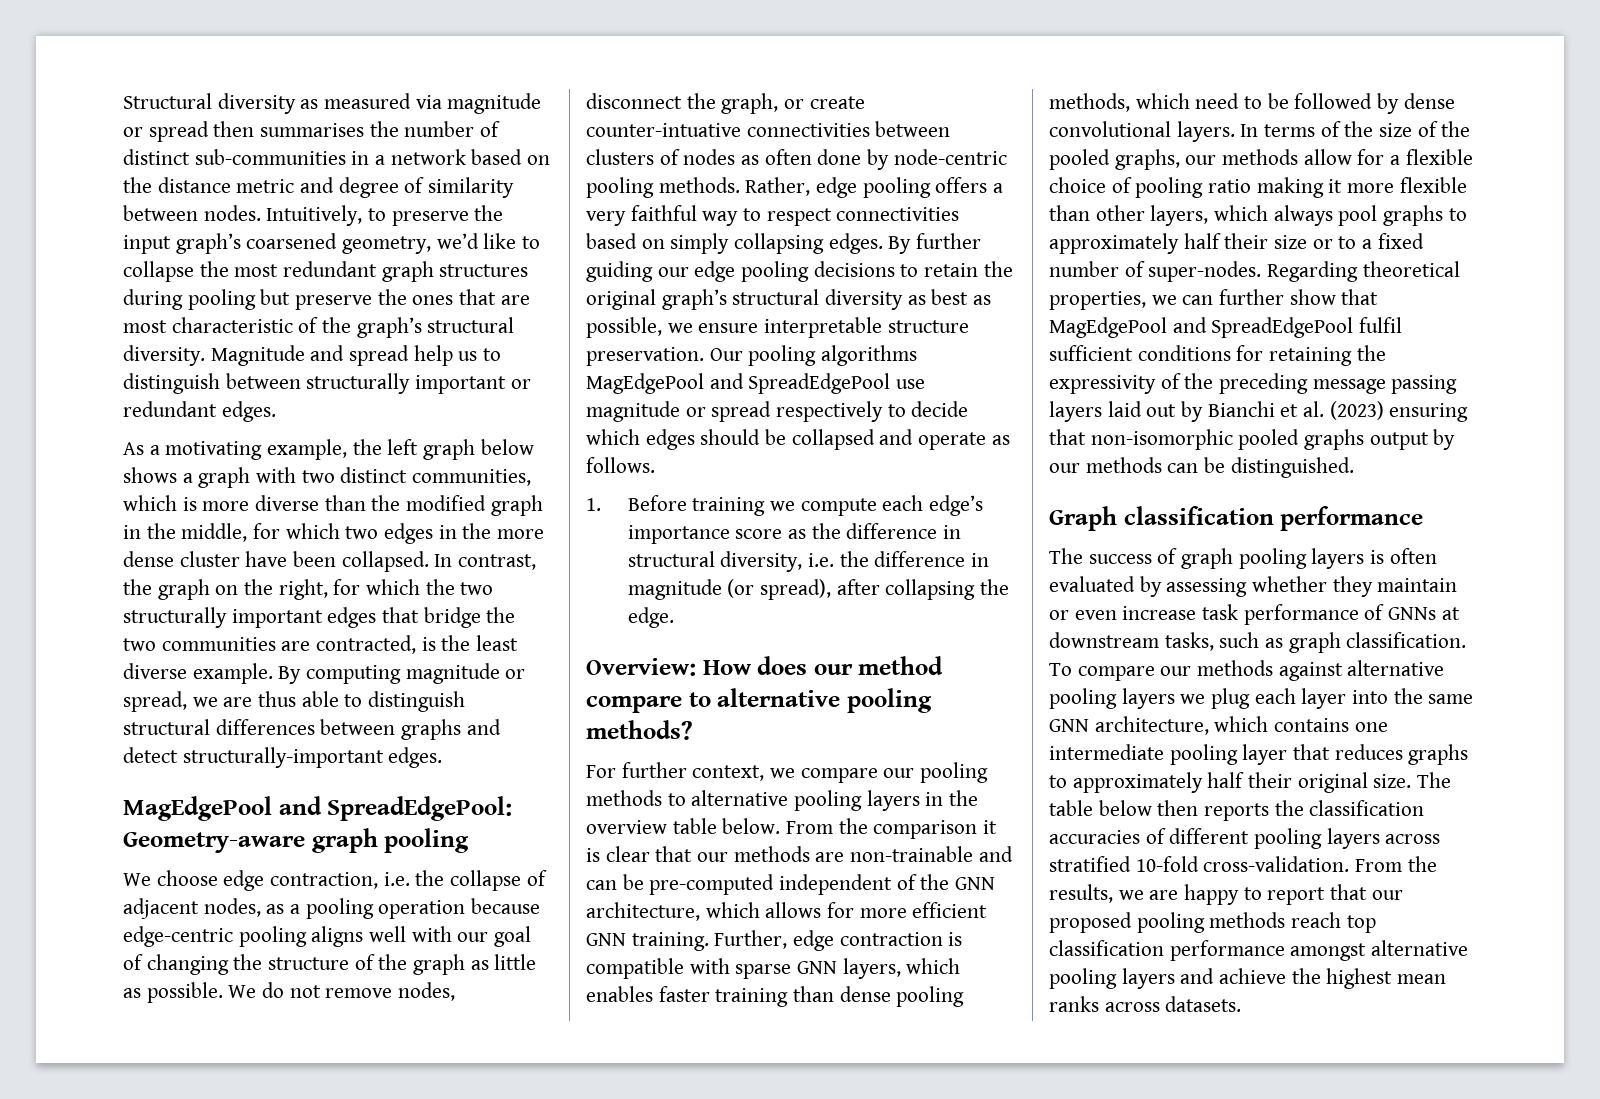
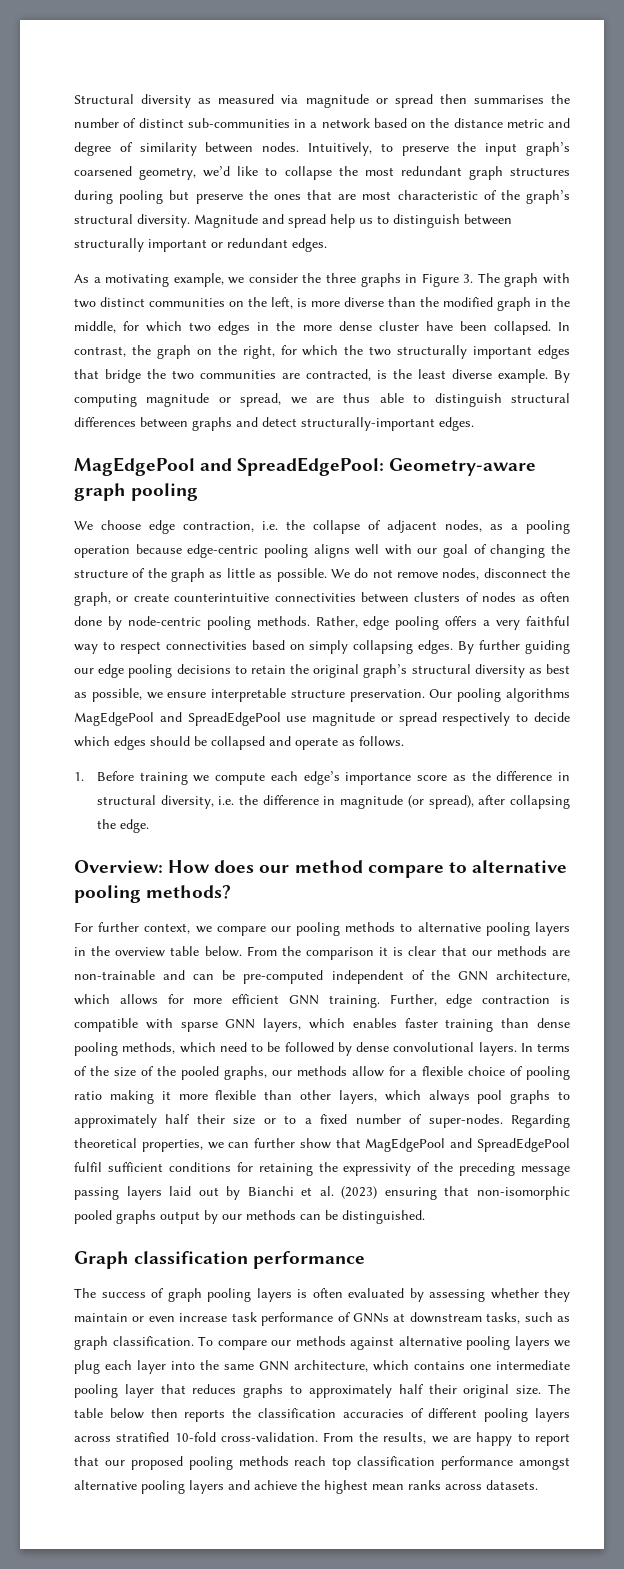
[352,439,534,460] [123,467,532,488] [123,495,177,511] the left graph below shows a graph with two distinct communities, which -> [228,273,570,287] [74,297,293,309] we consider the three graphs in Figure 3. The graph with two distinct communities on the left,
[586,123,741,137] counter-intuative -> [174,593,270,602] counterintuitive

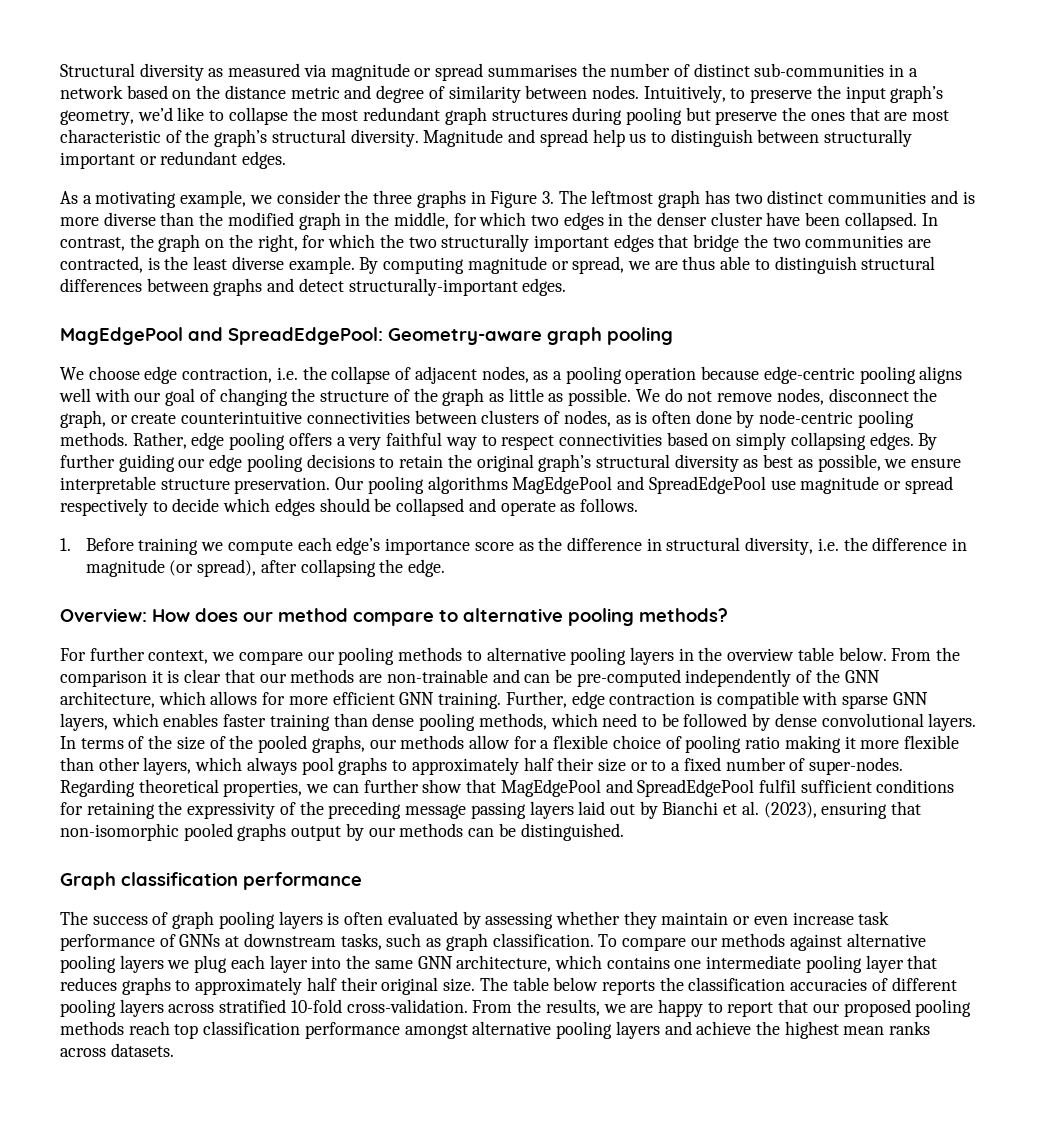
[439,94,467,104] then -> (484, 72) none
[74,166,132,176] coarsened -> (944, 94) none
[504,273,570,287] [74,297,293,309] graph with two distinct communities on the left, -> [591,190,958,208] leftmost graph has two distinct communities and
[302,321,372,331] more dense -> [656,212,707,226] denser
[482,592,535,602] nodes as -> [563,410,648,427] nodes, as is
[331,970,404,984] independent -> [685,669,792,687] independently
[341,1186,378,1199] (2023) -> [763,802,817,818] (2023),
[150,1408,178,1418] then -> (599, 984) none

